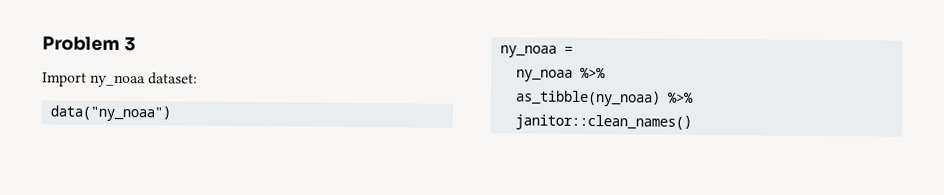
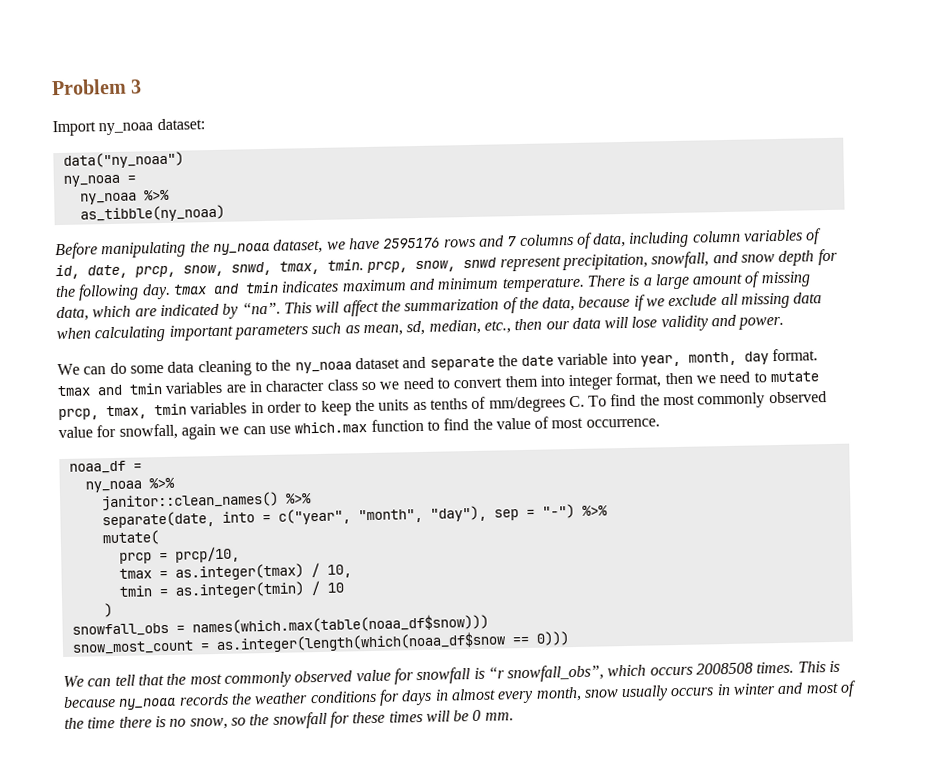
[667,92,695,103] [515,114,693,131] %>% // janitor::clean_names() -> [55,228,823,260] [55,248,838,280] [55,271,811,301] [56,292,823,322] [56,314,785,343] [57,348,819,377] [57,371,820,397] [58,391,827,421] [58,416,660,440] [68,460,142,474] [84,477,175,493] [100,491,312,511] [101,504,608,529] [101,530,159,546] [118,546,240,564] [118,562,352,581] [118,580,344,599] [103,603,113,618] [71,613,489,637] [71,631,570,655] [63,660,841,688] [63,680,858,710] [64,709,514,730] // Before manipulating the ny_noaa dataset, we have 2595176 rows and 7 columns of data, including column variables of id, date, prcp, snow, snwd, tmax, tmin. prcp, snow, snwd represent precipitation, snowfall, and snow depth for the following day. tmax and tmin indicates maximum and minimum temperature. There is a large amount of missing data, which are indicated by “na”. This will affect the summarization of the data, because if we exclude all missing data when calculating important parameters such as mean, sd, median, etc., then our data will lose validity and power. // We can do some data cleaning to the ny_noaa dataset and separate the date variable into year, month, day format. tmax and tmin variables are in character class so we need to convert them into integer format, then we need to mutate prcp, tmax, tmin variables in order to keep the units as tenths of mm/degrees C. To find the most commonly observed value for snowfall, again we can use which.max function to find the value of most occurrence. // noaa_df = // ny_noaa %>% // janitor::clean_names() %>% // separate(date, into = c("year", "month", "day"), sep = "-") %>% // mutate( // prcp = prcp/10, // tmax = as.integer(tmax) / 10, // tmin = as.integer(tmin) / 10 // ) // snowfall_obs = names(which.max(table(noaa_df$snow))) // snow_most_count = as.integer(length(which(noaa_df$snow == 0))) // We can tell that the most commonly observed value for snowfall is “r snowfall_obs”, which occurs 2008508 times. This is because ny_noaa records the weather conditions for days in almost every month, snow usually occurs in winter and most of the time there is no snow, so the snowfall for these times will be 0 mm.

